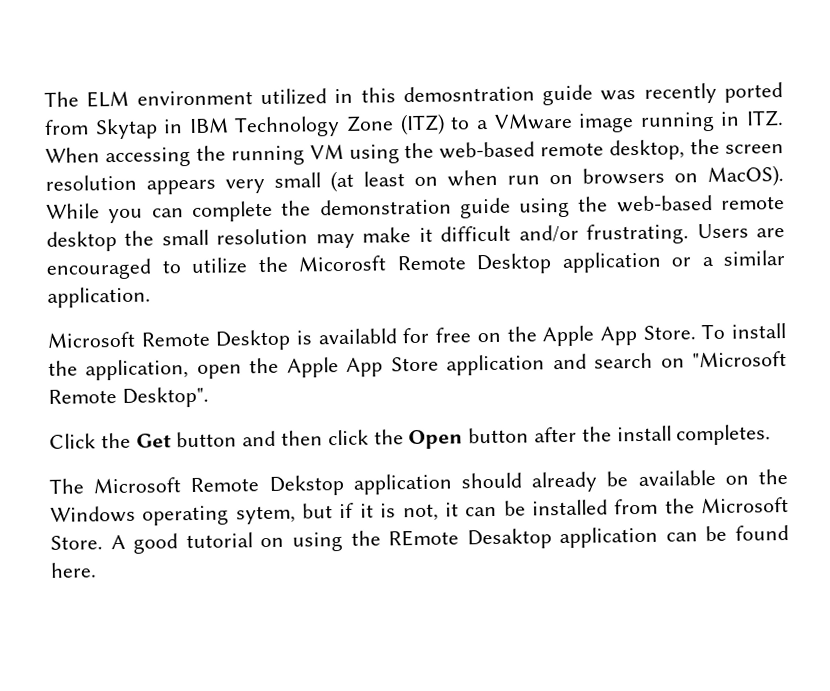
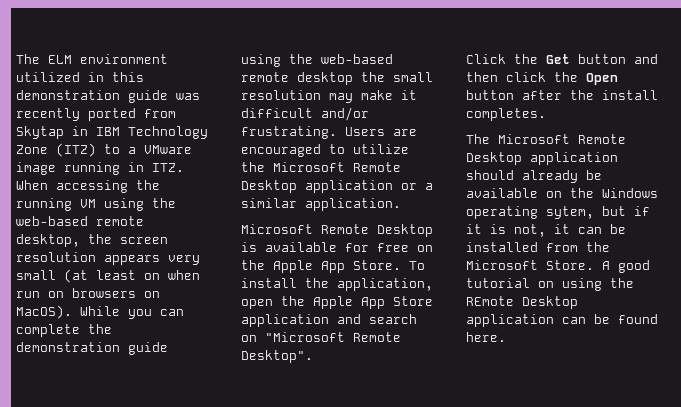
[402,85,535,103] demosntration -> [16,90,120,100] demonstration
[298,255,386,272] Micorosft -> [273,162,345,172] Microsoft
[317,328,397,345] availabld -> [265,242,337,252] available
[268,474,345,496] Dekstop -> [466,152,522,165] Desktop
[466,528,552,550] Desaktop -> [522,296,578,309] Desktop

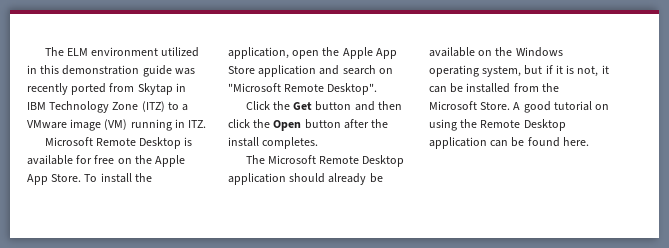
(56, 168) none -> [104,119,128,130] (VM)
[16,180,160,193] [16,198,176,211] [16,216,144,226] [16,234,168,247] [16,252,200,265] [16,269,200,283] [16,288,160,298] [16,305,184,319] [16,324,112,337] [16,342,168,355] [241,54,393,67] [241,72,433,85] [241,90,417,103] [241,107,369,121] [241,126,417,139] [241,144,409,157] [241,162,401,172] [241,180,433,193] [241,198,401,211] When accessing the running VM using the web-based remote desktop, the screen resolution appears very small (at least on when run on browsers on MacOS). While you can complete the demonstration guide using the web-based remote desktop the small resolution may make it difficult and/or frustrating. Users are encouraged to utilize the Microsoft Remote Desktop application or a similar application. -> (207, 124) none
[546,206,594,219] sytem, -> [482,66,522,77] system,
[466,296,514,306] REmote -> [480,120,521,128] Remote

